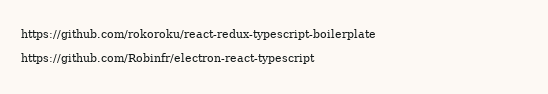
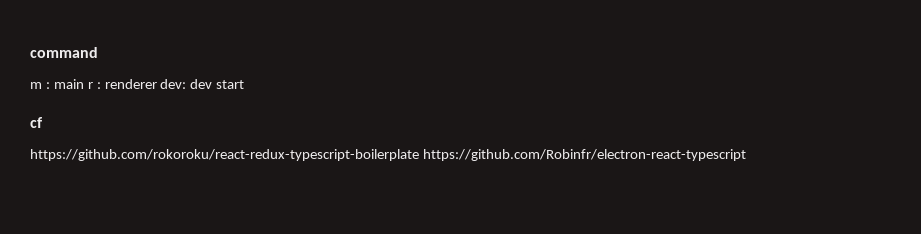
(21, 34) none -> [30,47,98,58] [30,79,245,89] [30,117,43,128] command // m : main r : renderer dev: dev start // cf //
(376, 34) // -> (419, 155) none

